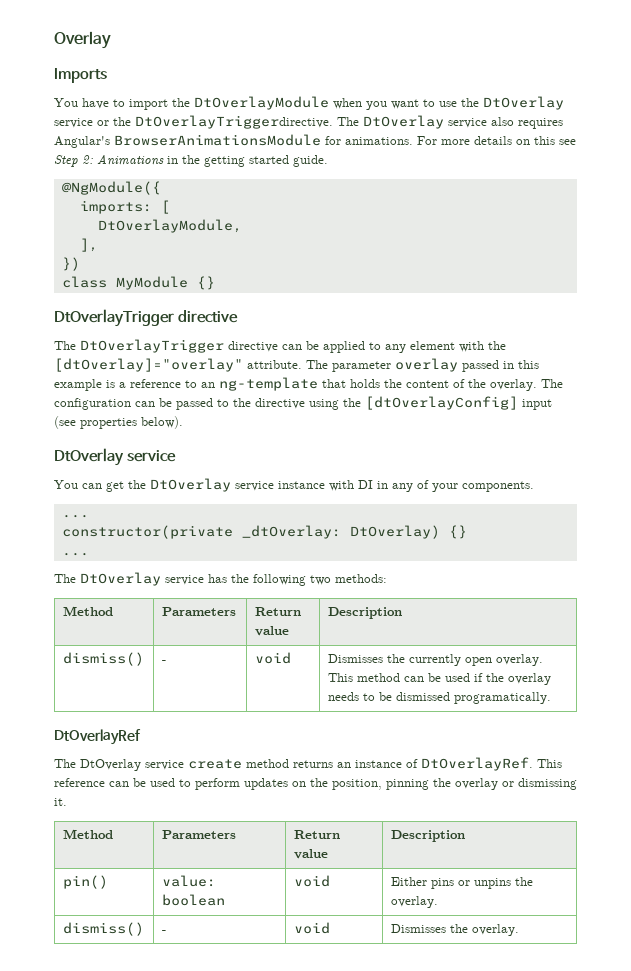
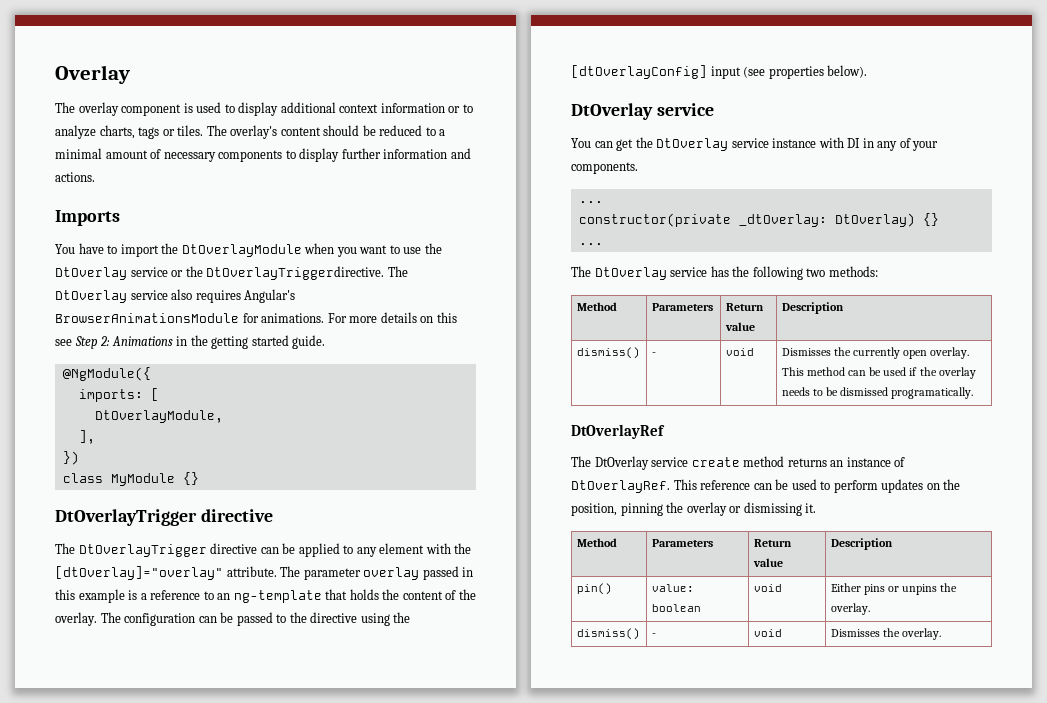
(111, 40) none -> [55,102,473,116] [55,125,446,139] [55,148,471,162] [55,172,95,182] // The overlay component is used to display additional context information or to analyze charts, tags or tiles. The overlay's content should be reduced to a minimal amount of necessary components to display further information and actions.

